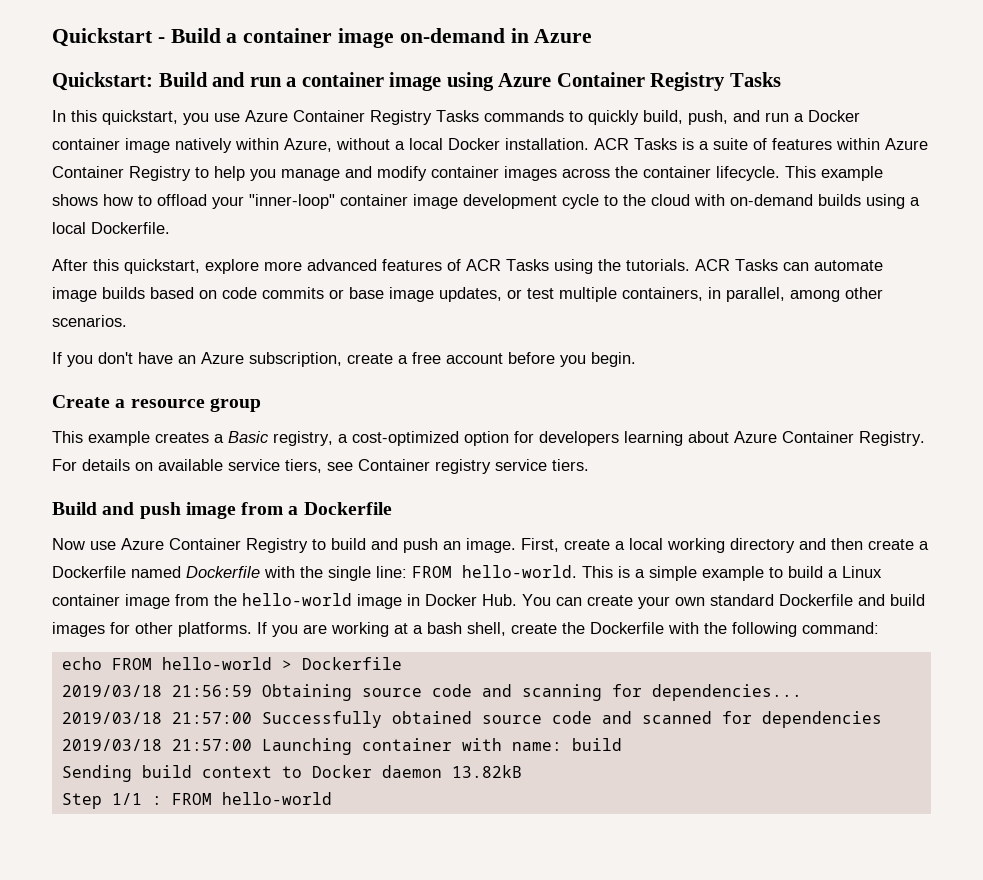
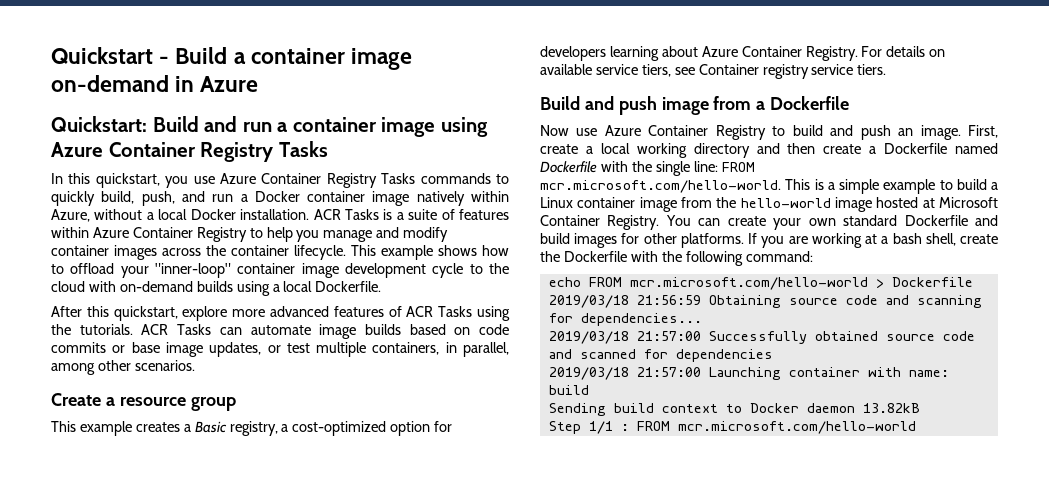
[52,352,636,367] // If you don't have an Azure subscription, create a free account before you begin. -> (195, 365) none
[462,565,577,578] hello-world. -> [540,180,781,193] mcr.microsoft.com/hello-world.
[407,594,517,606] in Docker Hub. -> [876,197,998,208] [540,215,660,230] hosted at Microsoft Container Registry.
[161,657,272,670] hello-world -> [629,277,868,290] mcr.microsoft.com/hello-world
[221,792,332,805] hello-world -> [677,421,916,434] mcr.microsoft.com/hello-world

